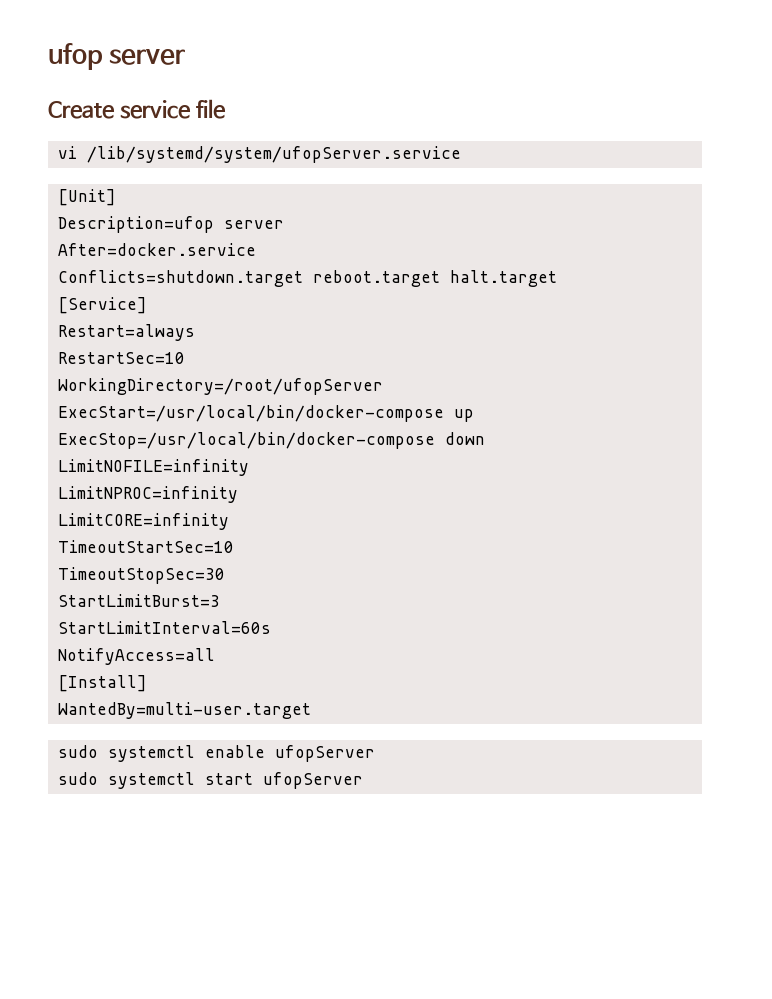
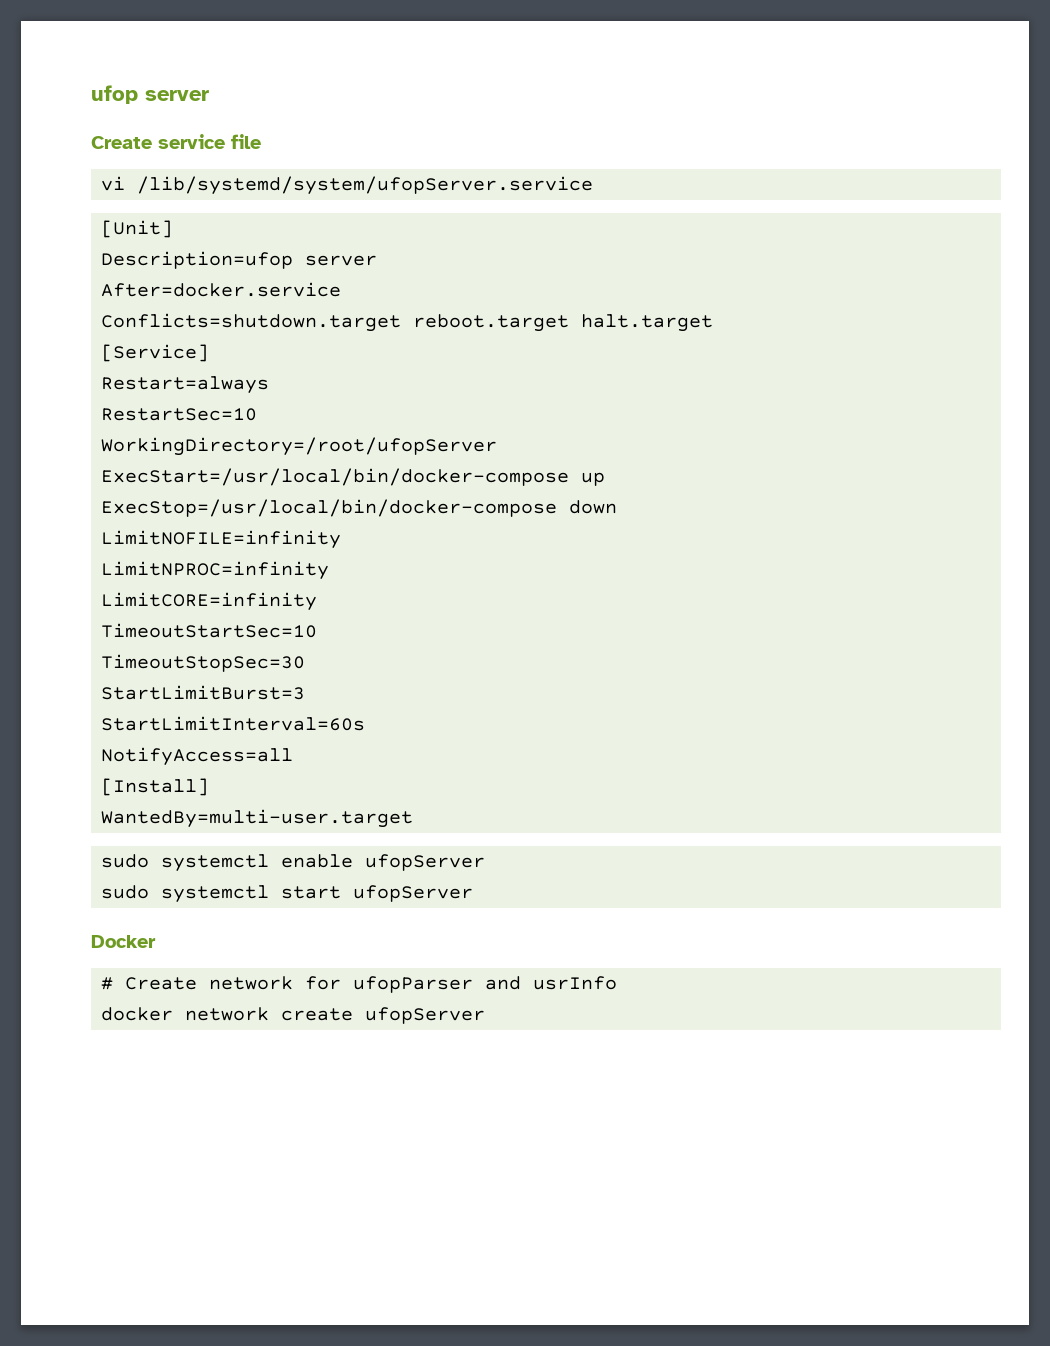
(363, 780) none -> [91,935,156,948] [100,976,617,993] [100,1007,485,1024] // Docker // # Create network for ufopParser and usrInfo // docker network create ufopServer

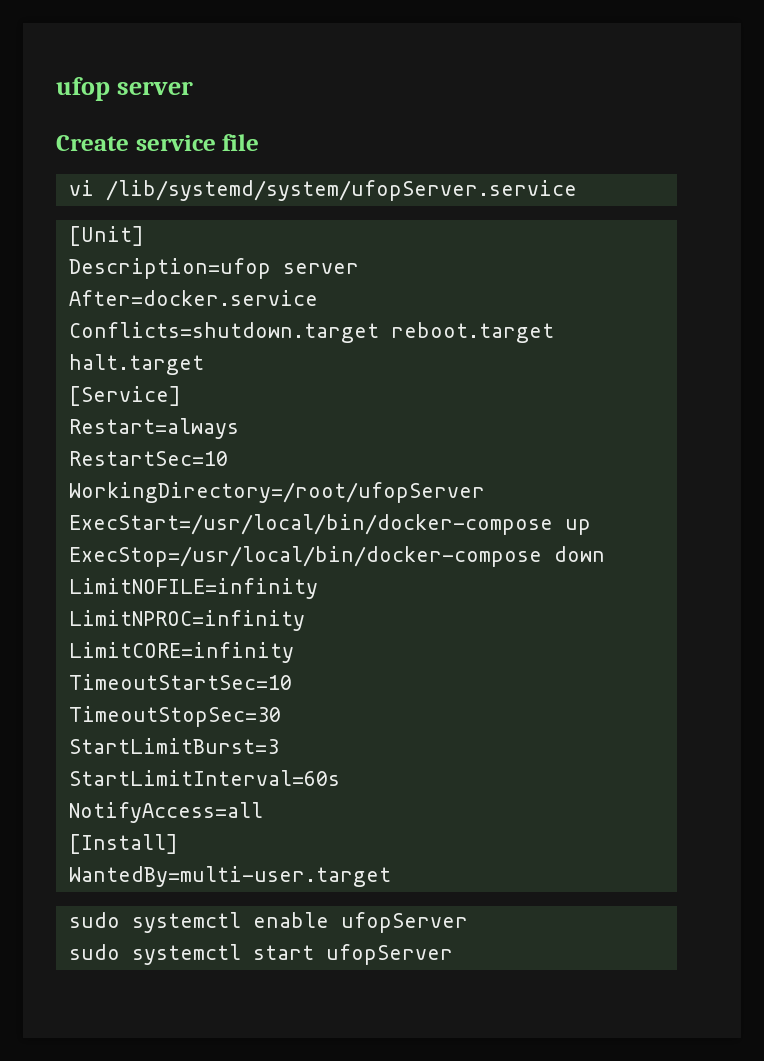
[91,935,156,948] [100,976,617,993] [100,1007,485,1024] // Docker // # Create network for ufopParser and usrInfo // docker network create ufopServer -> (454, 954) none

